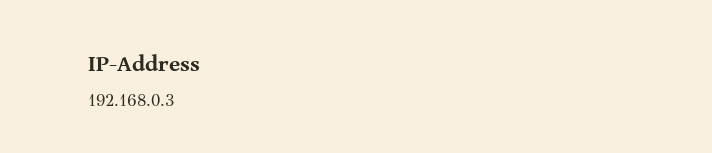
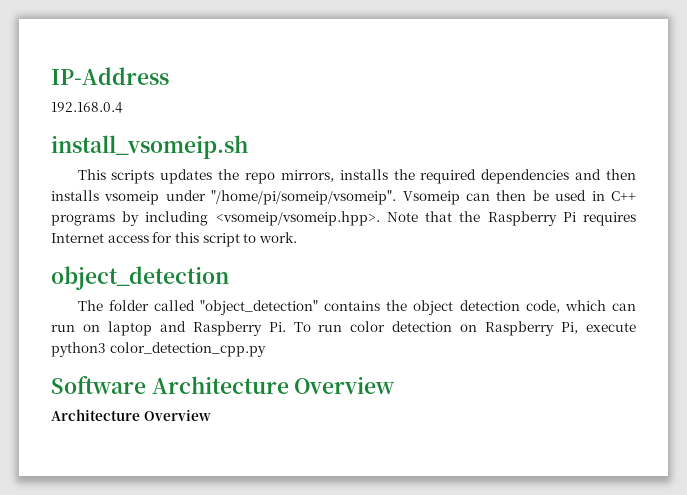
[88,94,174,107] 192.168.0.3 -> [51,102,123,113] [51,135,248,159] [77,169,636,184] [51,190,636,205] [51,211,636,226] [51,232,297,247] [51,266,229,290] [77,300,636,315] [51,321,636,336] [51,342,266,357] [51,376,396,394] [51,409,211,421] 192.168.0.4 // install_vsomeip.sh // This scripts updates the repo mirrors, installs the required dependencies and then installs vsomeip under "/home/pi/someip/vsomeip". Vsomeip can then be used in C++ programs by including <vsomeip/vsomeip.hpp>. Note that the Raspberry Pi requires Internet access for this script to work. // object_detection // The folder called "object_detection" contains the object detection code, which can run on laptop and Raspberry Pi. To run color detection on Raspberry Pi, execute python3 color_detection_cpp.py // Software Architecture Overview // Architecture Overview

